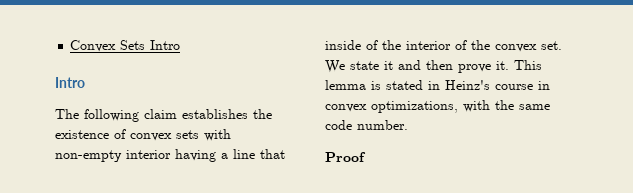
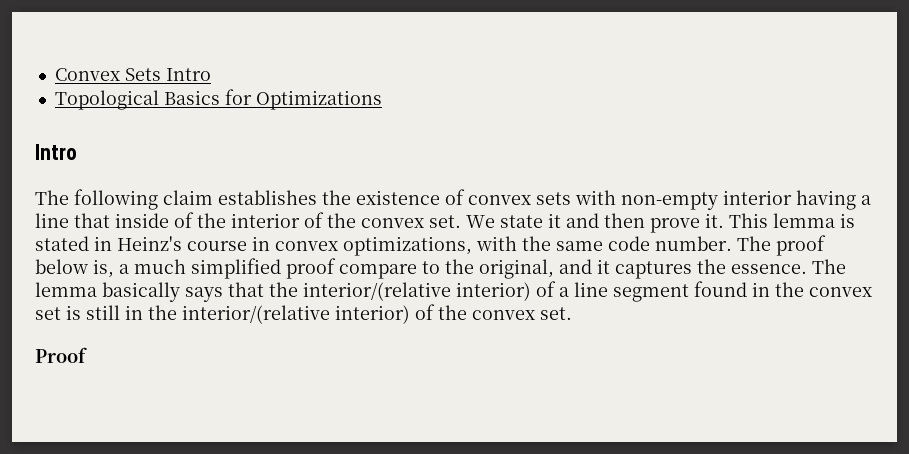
(181, 45) none -> [54,89,382,110] // Topological Basics for Optimizations
(408, 125) none -> [737,235,826,256] [35,258,846,279] [35,281,872,302] [35,304,572,324] The proof below is, a much simplified proof compare to the original, and it captures the essence. The lemma basically says that the interior/(relative interior) of a line segment found in the convex set is still in the interior/(relative interior) of the convex set.

